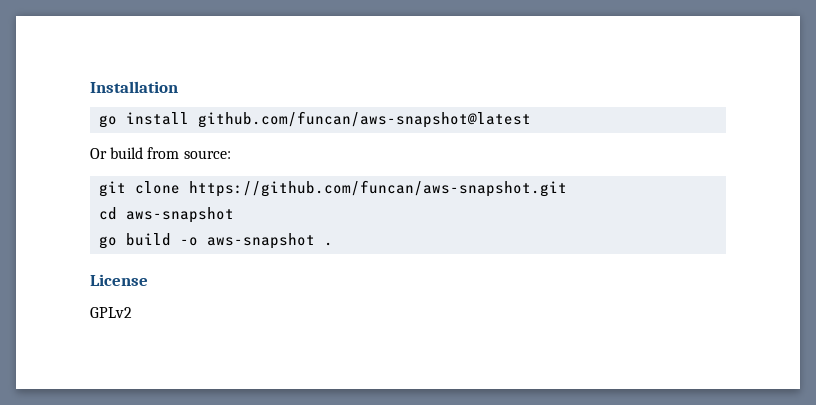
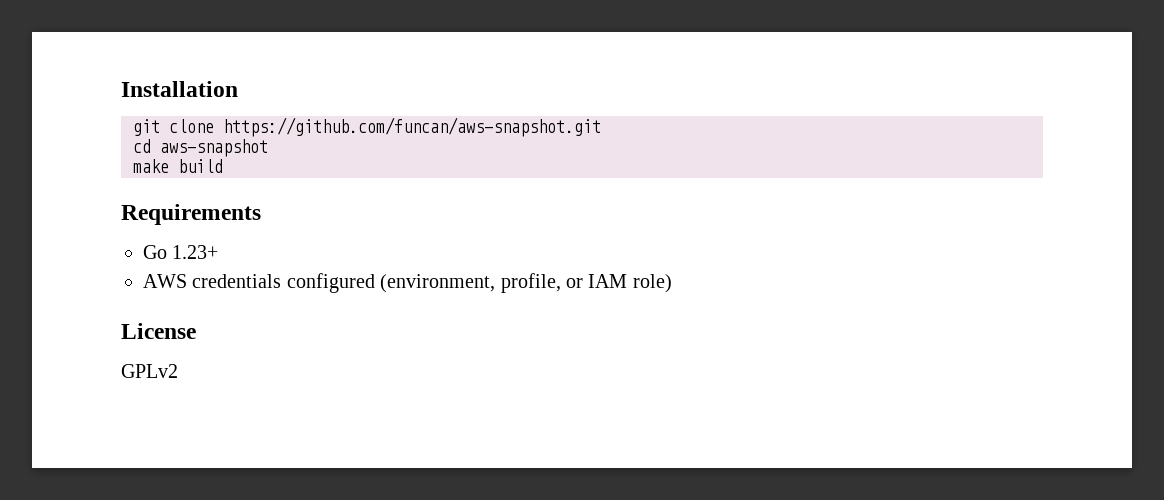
[99,111,532,128] [90,147,231,159] // go install github.com/funcan/aws-snapshot@latest // Or build from source: -> (238, 89) none
[99,233,334,249] go build -o aws-snapshot . -> [133,159,223,173] [121,204,261,225] [143,245,219,259] [143,273,672,293] make build // Requirements // Go 1.23+ // AWS credentials configured (environment, profile, or IAM role)

